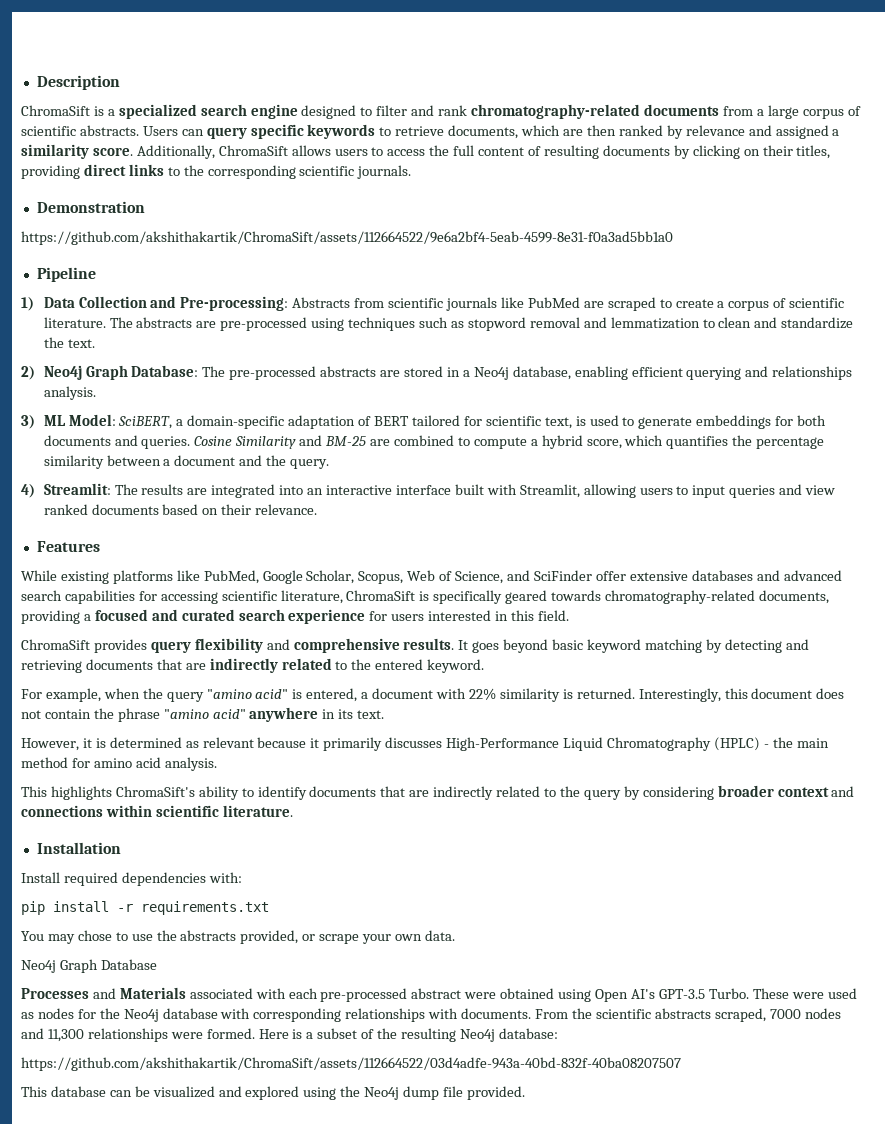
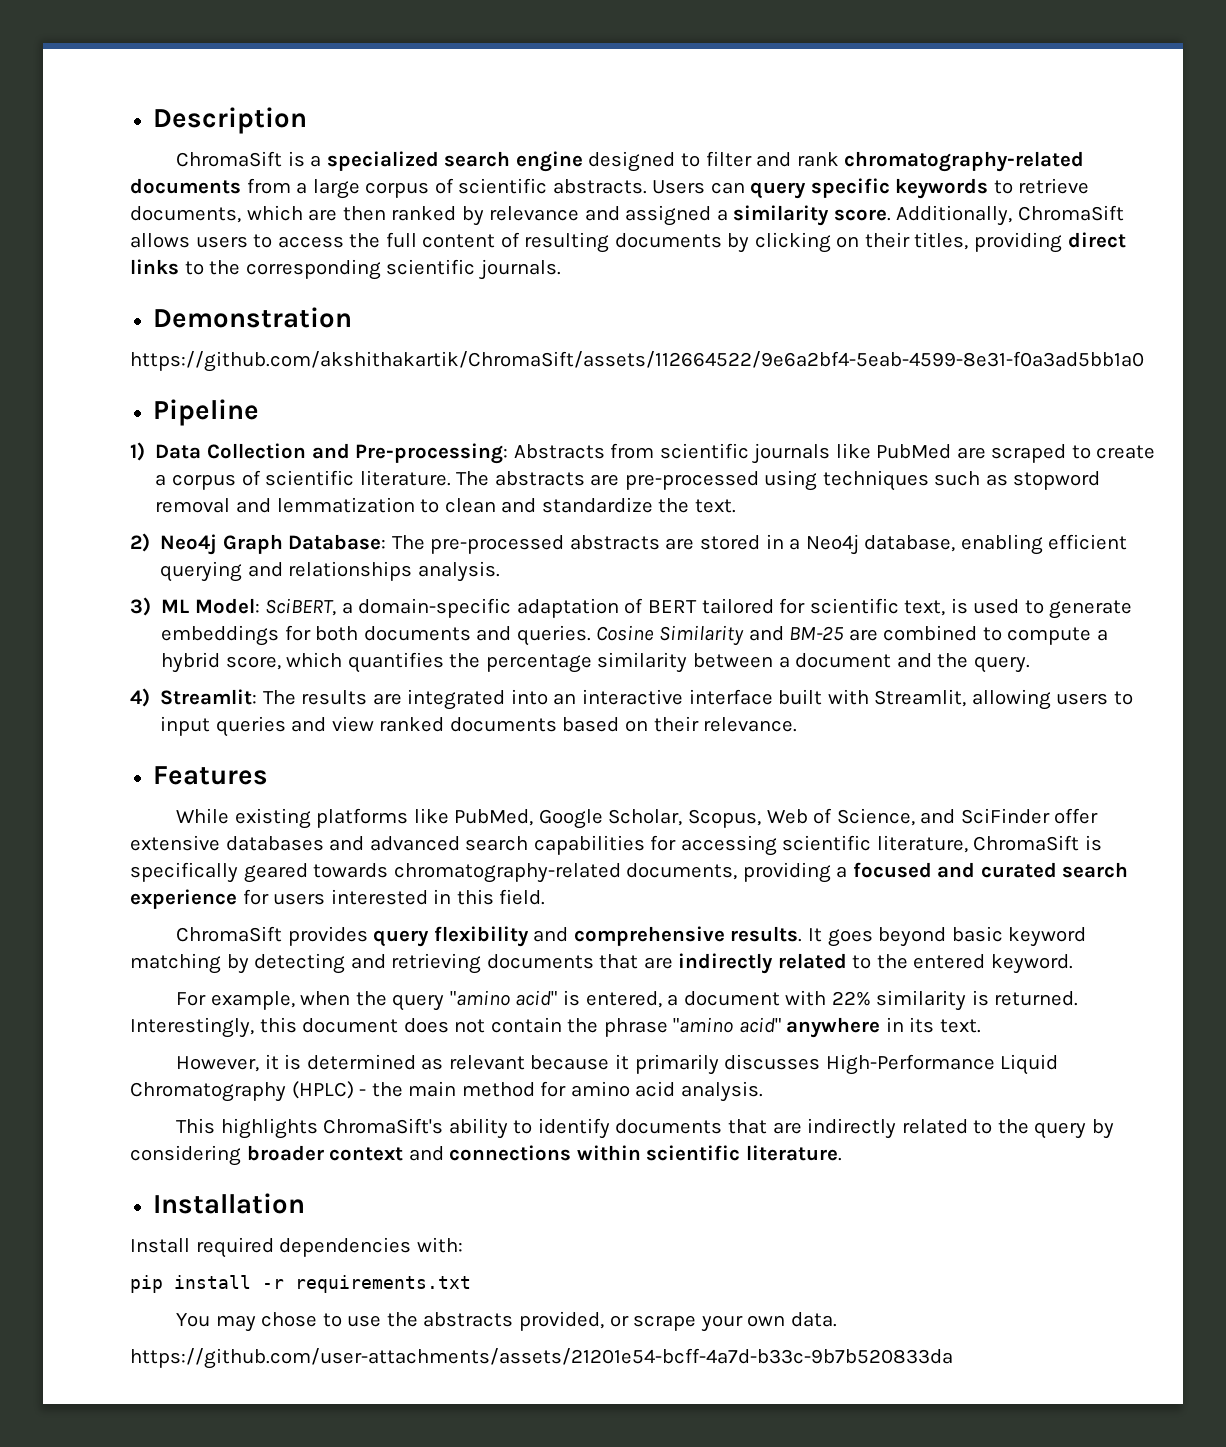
[21,959,157,973] [21,987,857,1002] [21,1008,841,1022] [21,1028,558,1042] [21,1057,681,1071] [21,1086,525,1100] Neo4j Graph Database // Processes and Materials associated with each pre-processed abstract were obtained using Open AI's GPT-3.5 Turbo. These were used as nodes for the Neo4j database with corresponding relationships with documents. From the scientific abstracts scraped, 7000 nodes and 11,300 relationships were formed. Here is a subset of the resulting Neo4j database: // https://github.com/akshithakartik/ChromaSift/assets/112664522/03d4adfe-943a-40bd-832f-40ba08207507 // This database can be visualized and explored using the Neo4j dump file provided. -> [130,1348,953,1369] https://github.com/user-attachments/assets/21201e54-bcff-4a7d-b33c-9b7b520833da

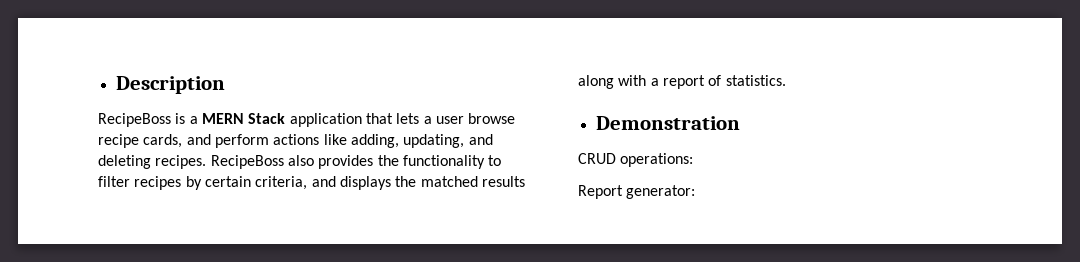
[176,151,283,167] ChromaSift -> [98,113,171,127] RecipeBoss
[326,151,1085,172] [130,178,1090,199] [130,205,1124,226] [130,232,1126,253] [130,259,561,280] [152,307,352,328] [130,351,1144,372] [152,399,259,426] [130,442,1156,464] [155,470,1101,491] [155,497,736,513] [130,533,1128,555] [160,561,500,582] [130,597,1133,619] [161,625,1108,646] [161,652,1030,673] [130,688,1133,710] [160,716,798,737] [152,766,268,785] [176,808,1099,829] [130,835,1102,856] [130,862,1129,883] [130,889,546,909] [176,926,1087,947] [130,953,1073,974] [176,990,1079,1011] [130,1017,981,1038] [176,1054,1059,1075] [130,1081,763,1102] [176,1118,1114,1139] [130,1145,842,1166] [152,1193,305,1214] [130,1237,463,1258] [130,1275,471,1293] [176,1311,837,1332] [130,1348,953,1369] specialized search engine designed to filter and rank chromatography-related documents from a large corpus of scientific abstracts. Users can query specific keywords to retrieve documents, which are then ranked by relevance and assigned a similarity score. Additionally, ChromaSift allows users to access the full content of resulting documents by clicking on their titles, providing direct links to the corresponding scientific journals. // Demonstration // https://github.com/akshithakartik/ChromaSift/assets/112664522/9e6a2bf4-5eab-4599-8e31-f0a3ad5bb1a0 // Pipeline // 1) Data Collection and Pre-processing: Abstracts from scientific journals like PubMed are scraped to create a corpus of scientific literature. The abstracts are pre-processed using techniques such as stopword removal and lemmatization to clean and standardize the text. // 2) Neo4j Graph Database: The pre-processed abstracts are stored in a Neo4j database, enabling efficient querying and relationships analysis. // 3) ML Model: SciBERT, a domain-specific adaptation of BERT tailored for scientific text, is used to generate embeddings for both documents and queries. Cosine Similarity and BM-25 are combined to compute a hybrid score, which quantifies the percentage similarity between a document and the query. // 4) Streamlit: The results are integrated into an interactive interface built with Streamlit, allowing users to input queries and view ranked documents based on their relevance. // Features // While existing platforms like PubMed, Google Scholar, Scopus, Web of Science, and SciFinder offer extensive databases and advanced search capabilities for accessing scientific literature, ChromaSift is specifically geared towards chromatography-related documents, providing a focused and curated search experience for users interested in this field. // ChromaSift provides query flexibility and comprehensive results. It goes beyond basic keyword matching by detecting and retrieving documents that are indirectly related to the entered keyword. // For example, when the query "amino acid" is entered, a document with 22% similarity is returned. Interestingly, this document does not contain the phrase "amino acid" anywhere in its text. // However, it is determined as relevant because it primarily discusses High-Performance Liquid Chromatography (HPLC) - the main method for amino acid analysis. // This highlights ChromaSift's ability to identify documents that are indirectly related to the query by considering broader context and connections within scientific literature. // Installation // Install required dependencies with: // pip install -r requirements.txt // You may chose to use the abstracts provided, or scrape your own data. // https://github.com/user-attachments/assets/21201e54-bcff-4a7d-b33c-9b7b520833da -> [201,113,516,127] [98,134,493,148] [98,155,502,169] [98,176,525,190] [578,75,786,89] [595,116,740,130] [578,153,694,167] [578,185,696,199] MERN Stack application that lets a user browse recipe cards, and perform actions like adding, updating, and deleting recipes. RecipeBoss also provides the functionality to filter recipes by certain criteria, and displays the matched results along with a report of statistics. // Demonstration // CRUD operations: // Report generator:

